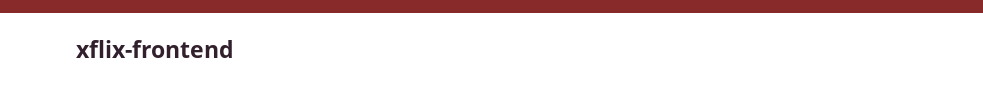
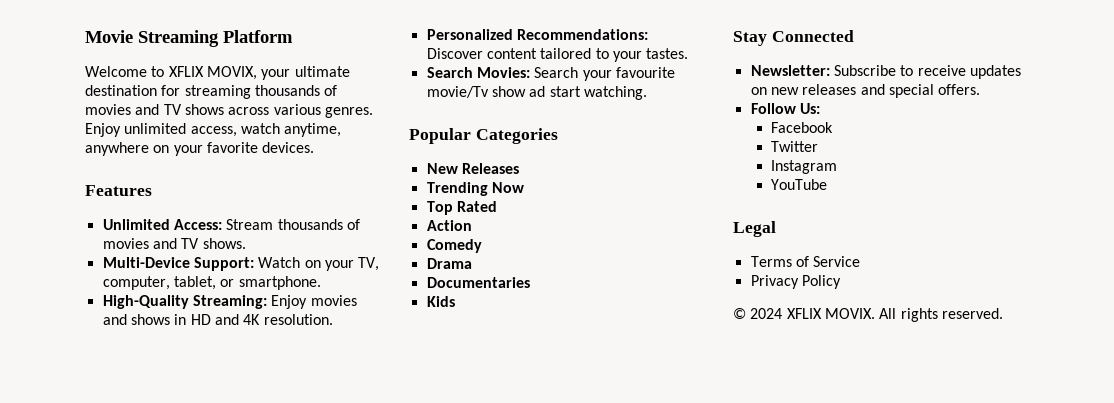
[76,40,234,58] xflix-frontend -> [85,30,293,47] [85,66,350,80] [85,85,338,99] [85,104,373,118] [85,123,342,137] [85,142,315,156] [85,185,152,196] [102,219,360,230] [102,238,246,249] [102,257,380,271] [102,276,321,290] [102,295,357,309] [102,314,333,325] [426,29,648,40] [426,48,689,62] [426,67,675,81] [426,86,647,100] [409,128,558,144] [426,163,519,174] [426,182,524,196] [426,201,497,215] [426,220,472,231] [426,239,482,253] [426,258,472,269] [426,277,530,288] [426,296,455,307] [733,30,854,46] [750,65,1021,79] [750,84,981,98] [750,103,820,114] [771,122,834,133] [771,141,819,152] [771,160,838,174] [771,179,828,190] [733,221,776,237] [750,256,861,267] [750,275,841,289] [733,308,1003,322] Movie Streaming Platform // Welcome to XFLIX MOVIX, your ultimate destination for streaming thousands of movies and TV shows across various genres. Enjoy unlimited access, watch anytime, anywhere on your favorite devices. // Features // Unlimited Access: Stream thousands of movies and TV shows. // Multi-Device Support: Watch on your TV, computer, tablet, or smartphone. // High-Quality Streaming: Enjoy movies and shows in HD and 4K resolution. // Personalized Recommendations: Discover content tailored to your tastes. // Search Movies: Search your favourite movie/Tv show ad start watching. // Popular Categories // New Releases // Trending Now // Top Rated // Action // Comedy // Drama // Documentaries // Kids // Stay Connected // Newsletter: Subscribe to receive updates on new releases and special offers. // Follow Us: // Facebook // Twitter // Instagram // YouTube // Legal // Terms of Service // Privacy Policy // © 2024 XFLIX MOVIX. All rights reserved.

